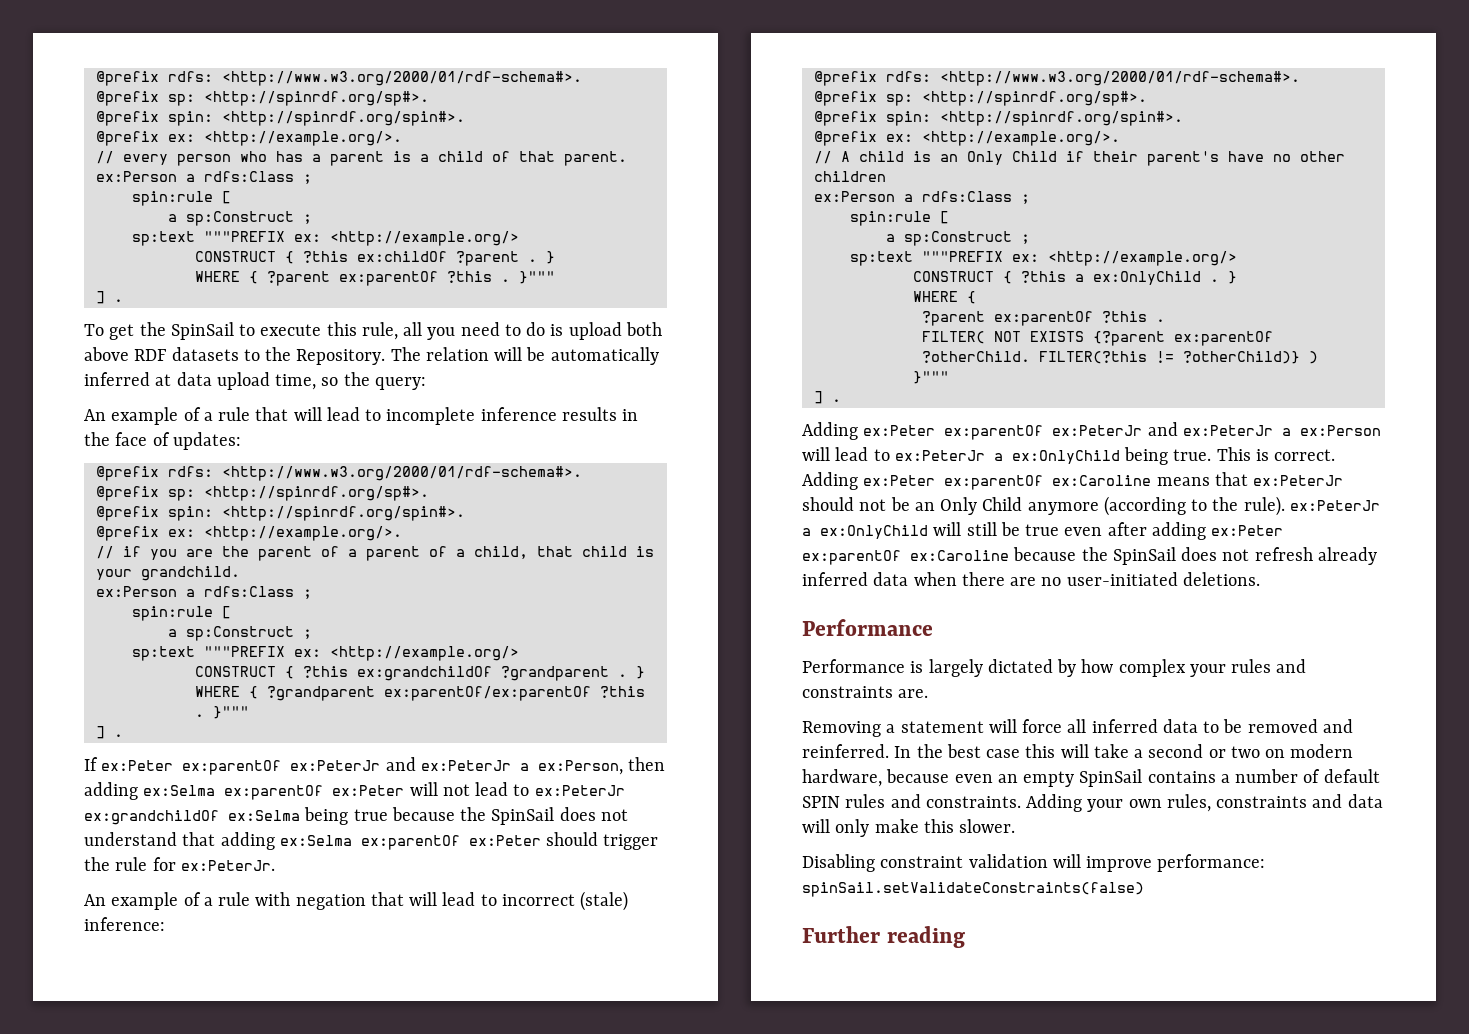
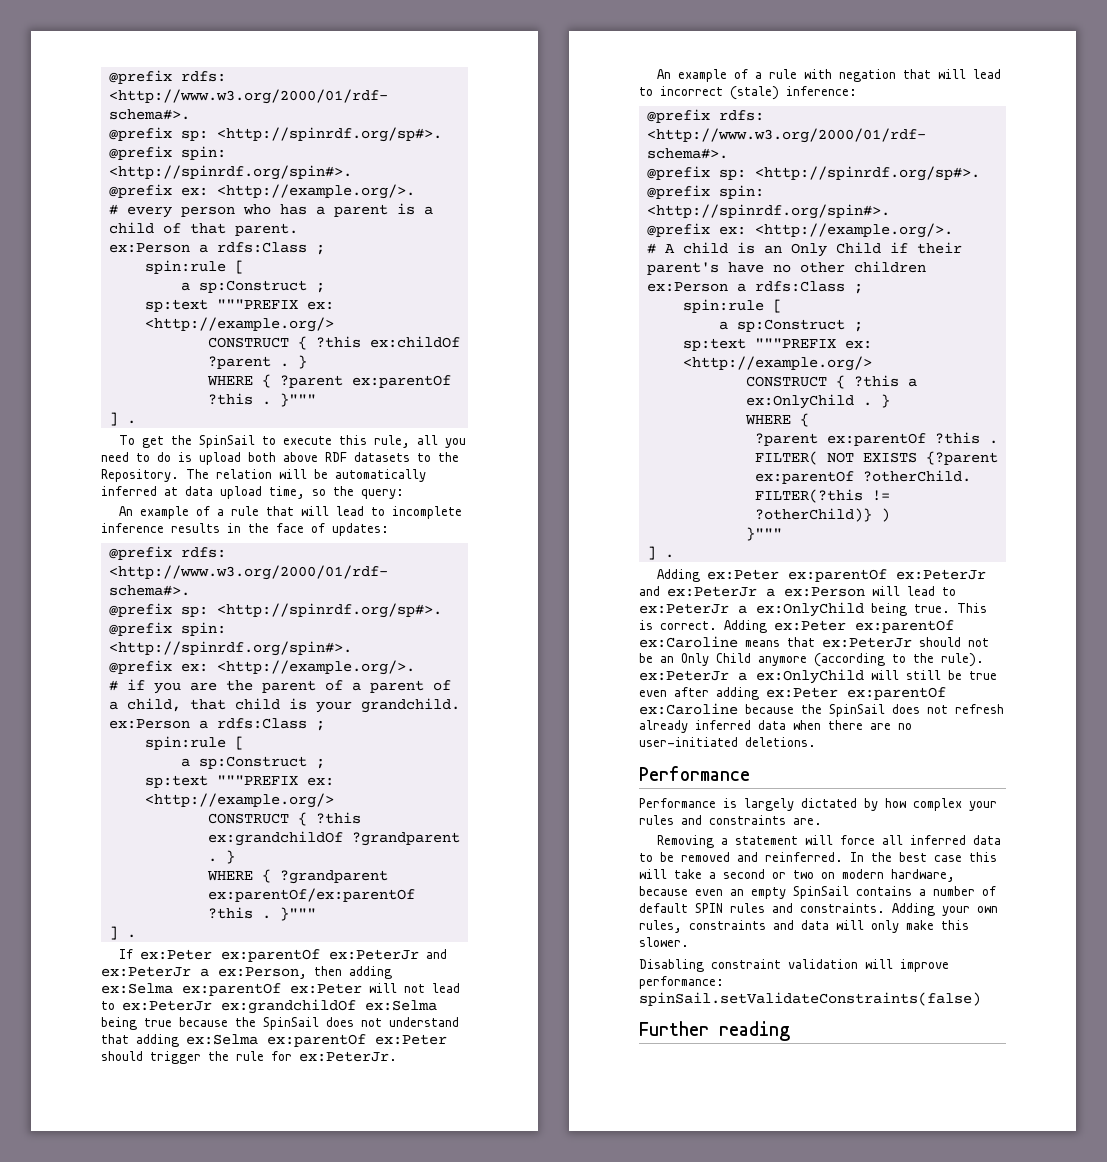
[95,151,114,164] // -> [108,204,118,215] #
[95,546,114,559] // -> [108,680,118,691] #
[813,151,832,164] // -> [646,243,656,254] #

